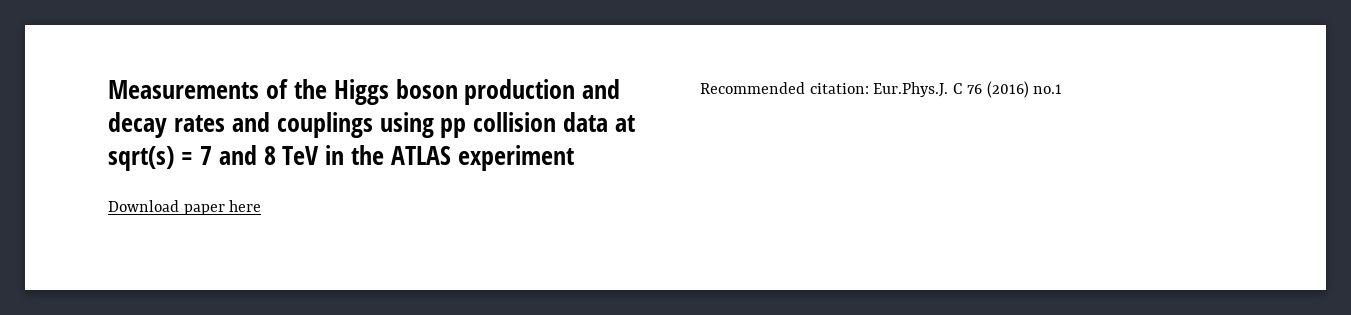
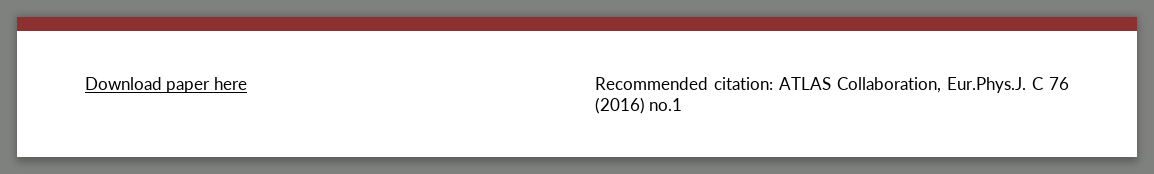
[108,79,621,105] [108,112,636,138] [108,145,574,171] Measurements of the Higgs boson production and decay rates and couplings using pp collision data at sqrt(s) = 7 and 8 TeV in the ATLAS experiment // -> (85, 83) none
(869, 88) none -> [779,77,941,93] ATLAS Collaboration,

